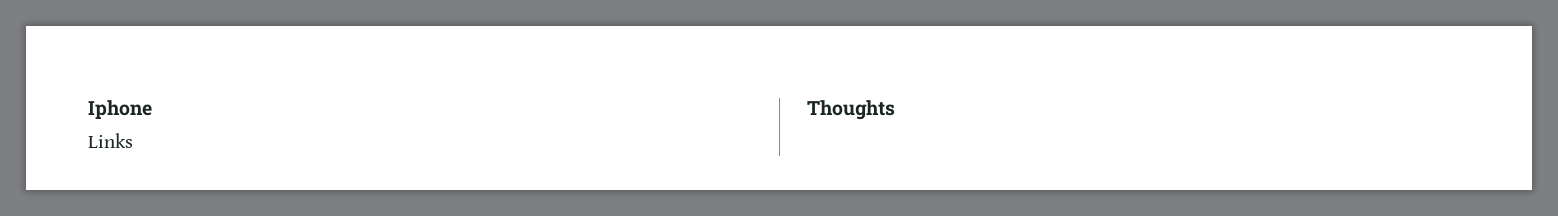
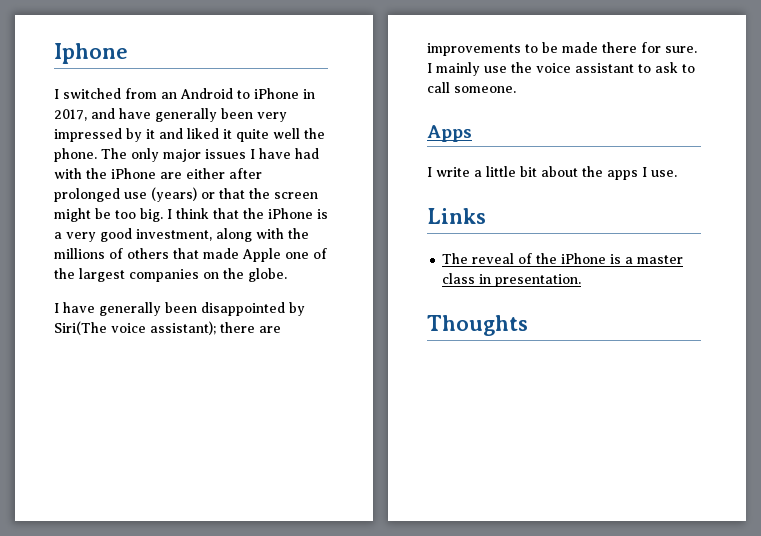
[88,133,133,148] Links -> [54,88,315,99] [54,108,287,122] [54,128,325,142] [54,148,319,162] [54,168,262,179] [54,187,318,202] [54,208,328,222] [54,228,309,242] [54,248,327,262] [54,268,287,282] [54,302,305,316] [54,321,281,335] [427,42,697,56] [427,62,695,76] [427,82,516,93] [427,125,472,142] [427,166,677,180] [427,208,486,224] [442,253,684,264] [442,273,582,287] I switched from an Android to iPhone in 2017, and have generally been very impressed by it and liked it quite well the phone. The only major issues I have had with the iPhone are either after prolonged use (years) or that the screen might be too big. I think that the iPhone is a very good investment, along with the millions of others that made Apple one of the largest companies on the globe. // I have generally been disappointed by Siri(The voice assistant); there are improvements to be made there for sure. I mainly use the voice assistant to ask to call someone. // Apps // I write a little bit about the apps I use. // Links // The reveal of the iPhone is a master class in presentation.

